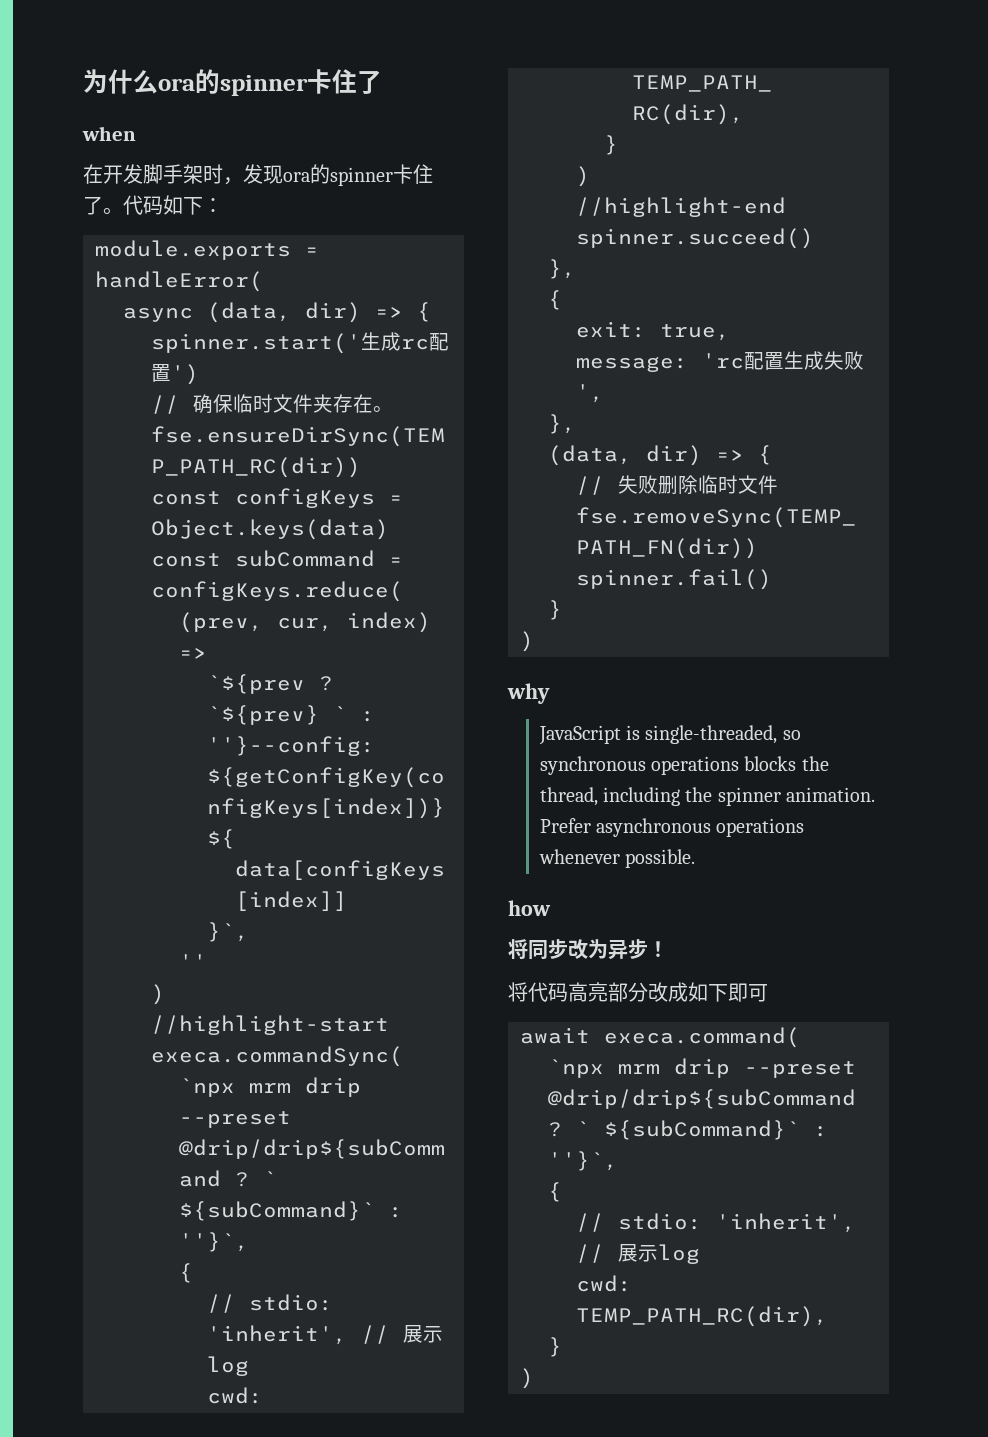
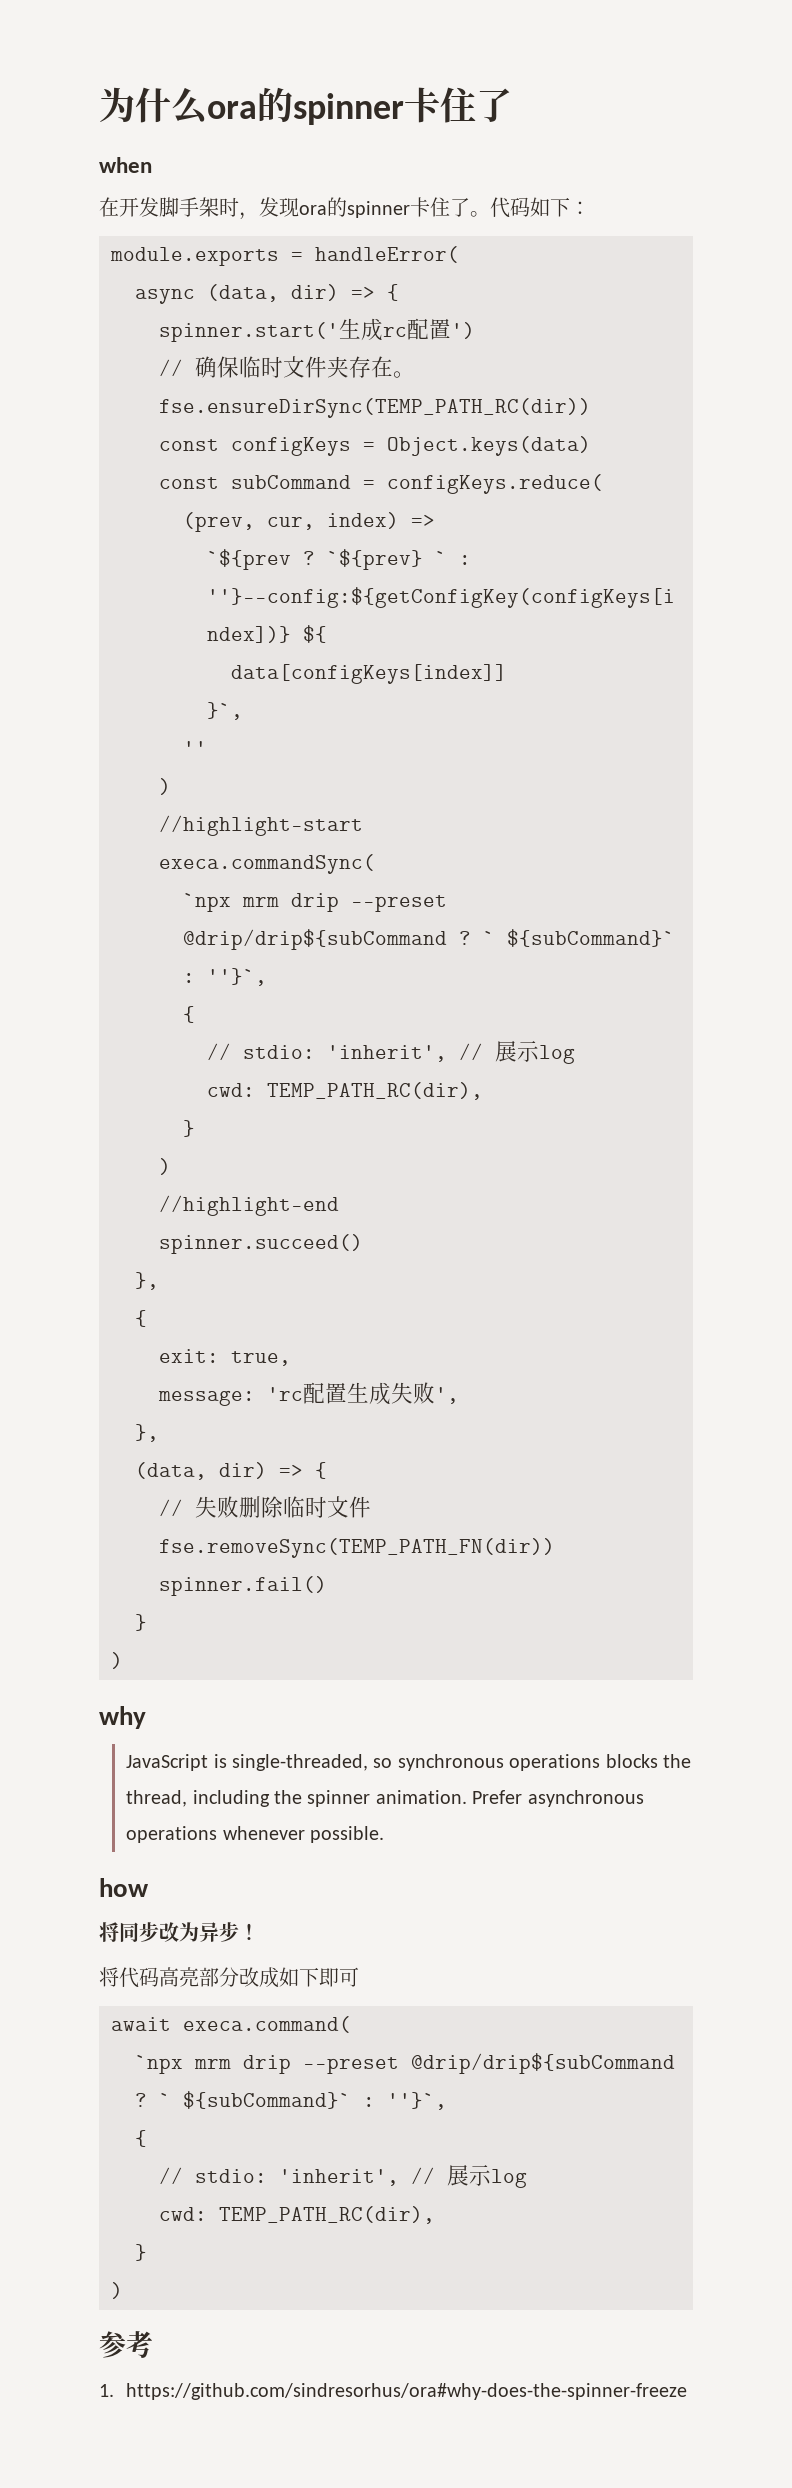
(534, 1378) none -> [99,2331,153,2358] [99,2383,688,2400] // 参考 // 1. https://github.com/sindresorhus/ora#why-does-the-spinner-freeze

